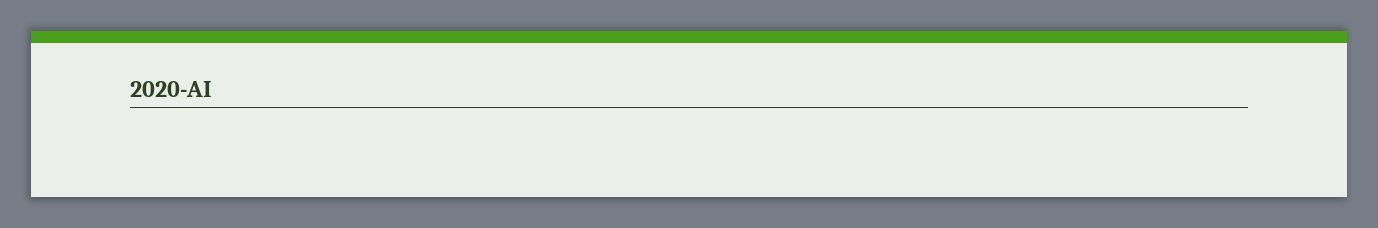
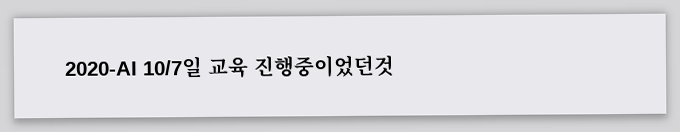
(212, 89) none -> [142,54,395,78] 10/7일 교육 진행중이었던것

